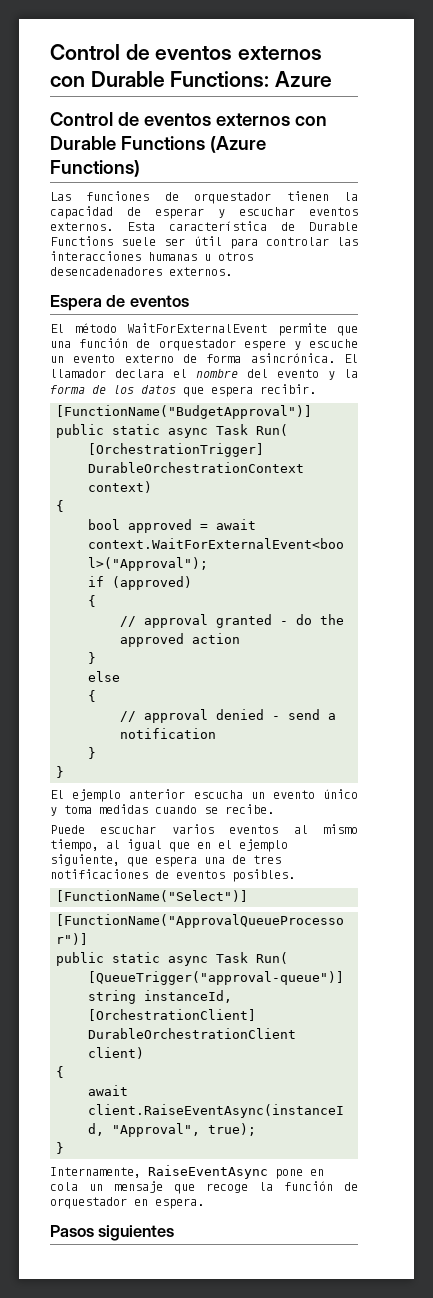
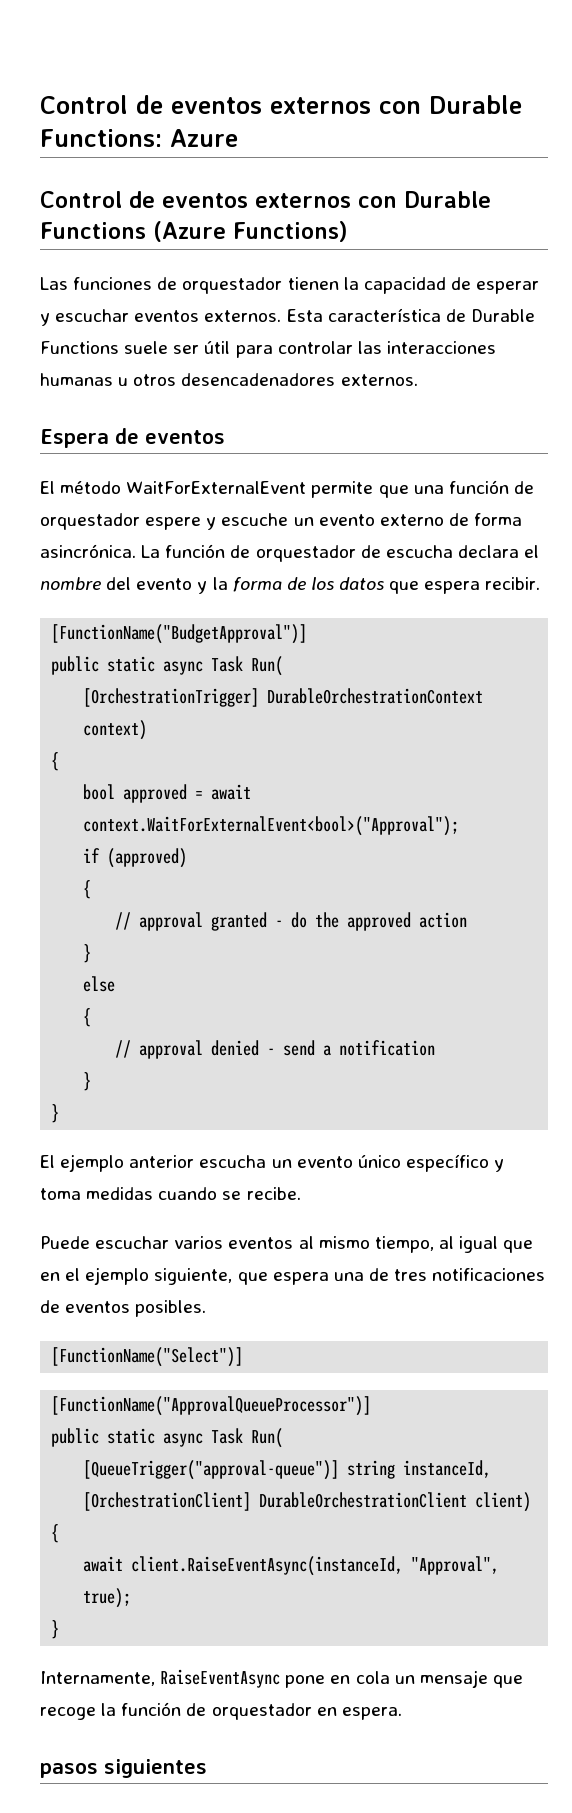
[344,354,358,363] [50,369,106,378] El llamador -> [141,544,453,562] La función de orquestador de escucha
(358, 794) none -> [405,1154,489,1172] específico
[50,1225,94,1237] Pasos -> [40,1763,98,1778] pasos

